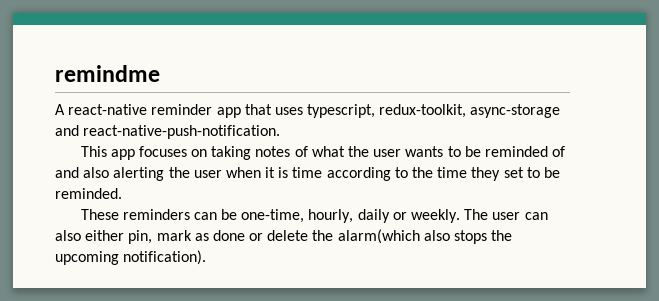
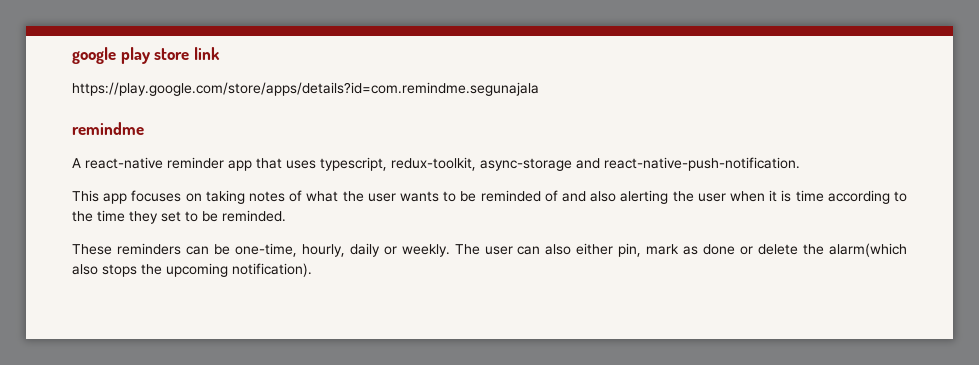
(55, 73) none -> [72,47,220,64] [72,82,539,96] google play store link // https://play.google.com/store/apps/details?id=com.remindme.segunajala //

